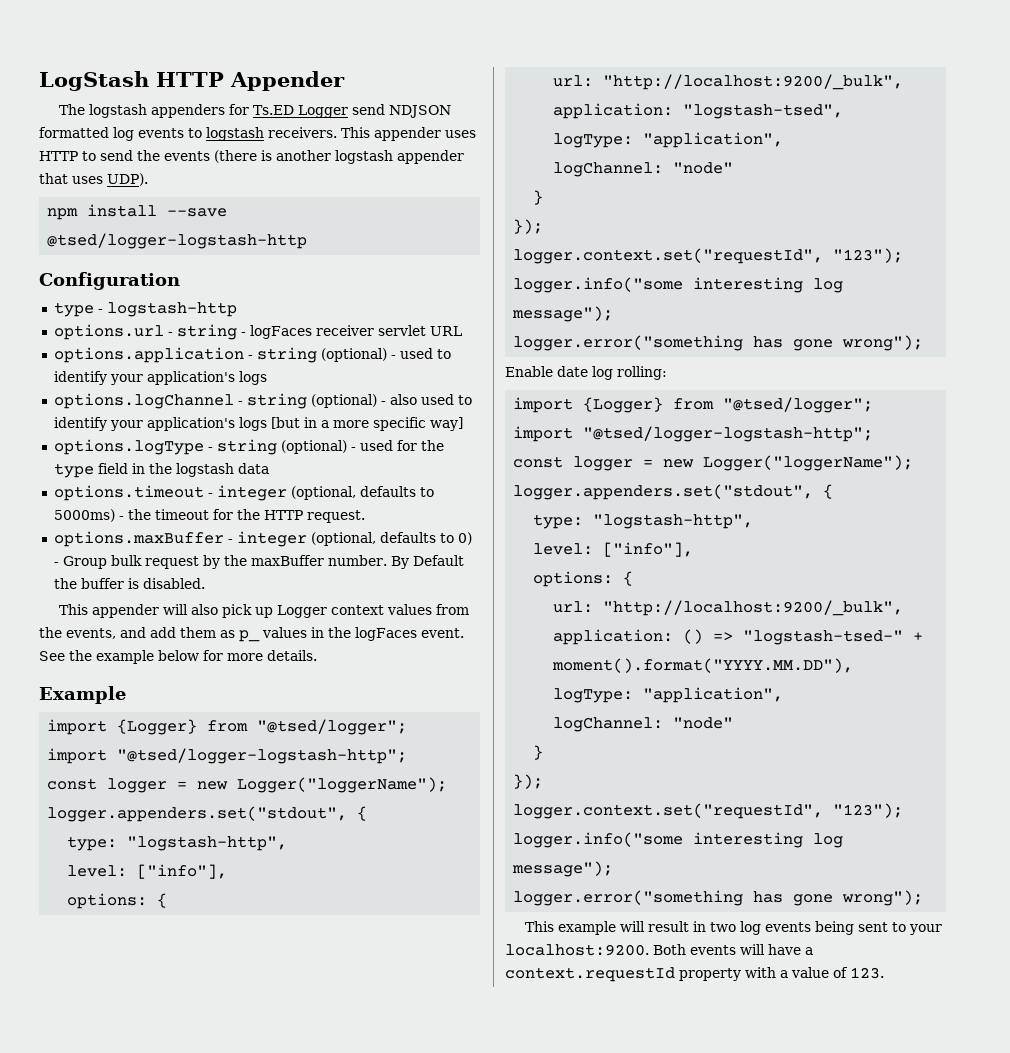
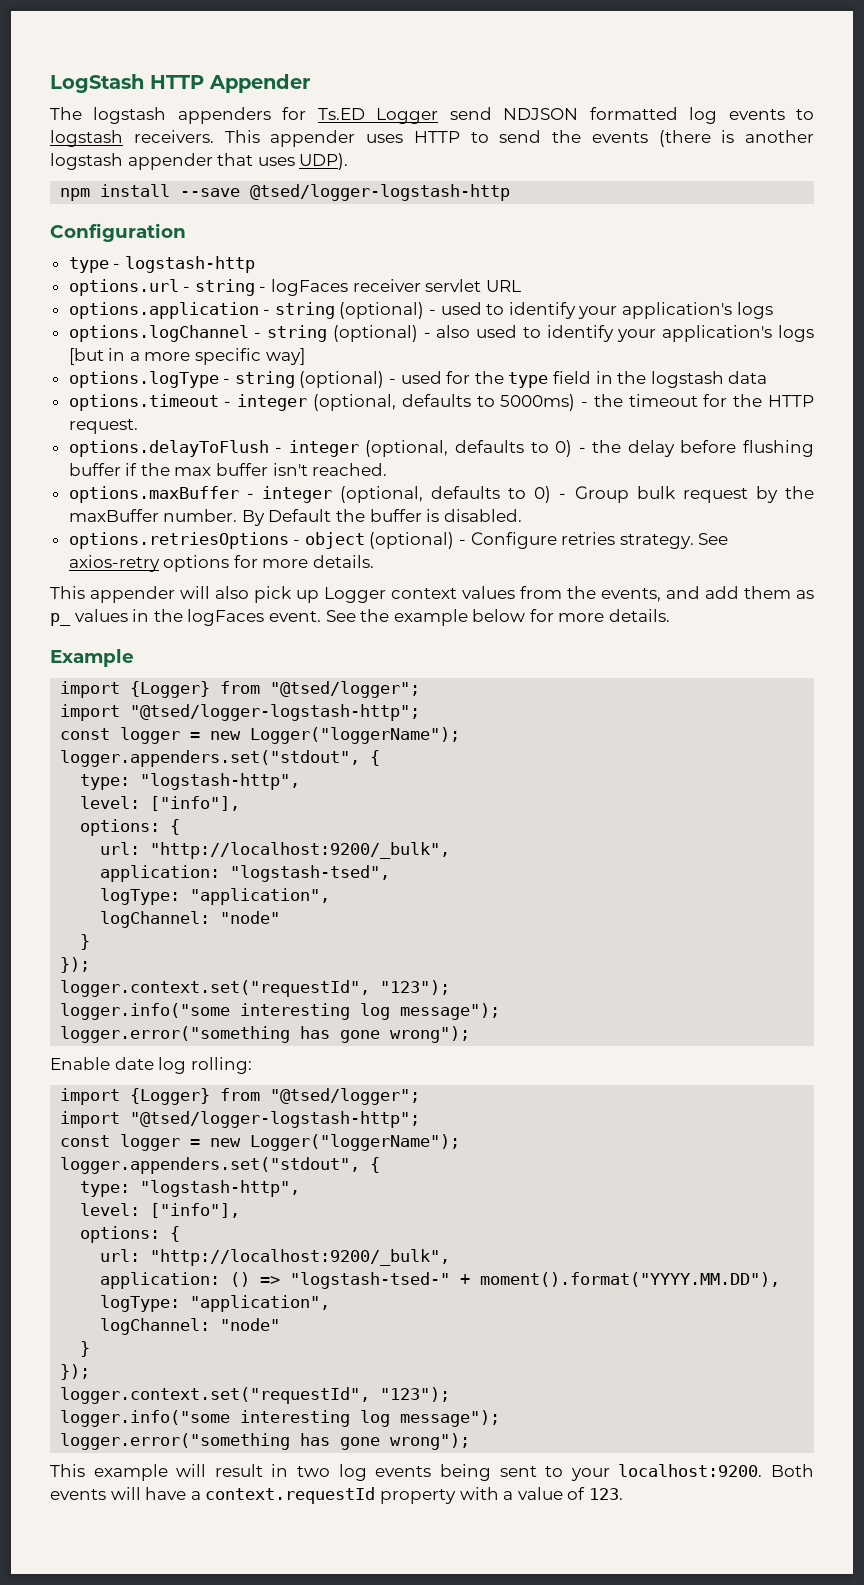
(365, 516) none -> [68,440,815,457] [68,463,388,476] // options.delayToFlush - integer (optional, defaults to 0) - the delay before flushing buffer if the max buffer isn't reached.
(205, 583) none -> [68,532,729,549] [68,555,375,572] // options.retriesOptions - object (optional) - Configure retries strategy. See axios-retry options for more details.

